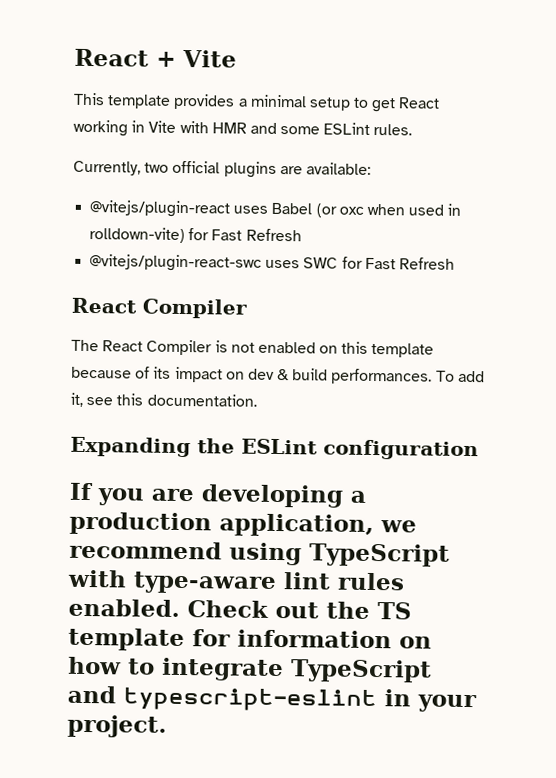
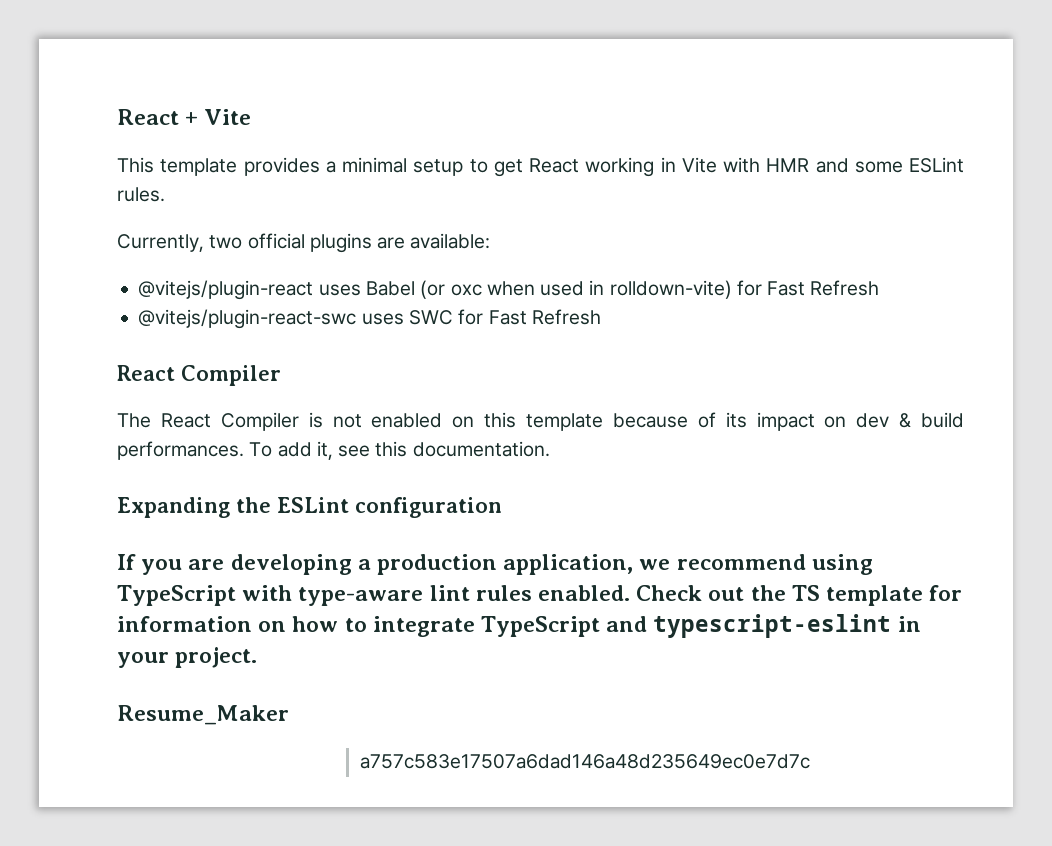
(167, 726) none -> [117,705,289,725] [359,754,810,769] // Resume_Maker // a757c583e17507a6dad146a48d235649ec0e7d7c

